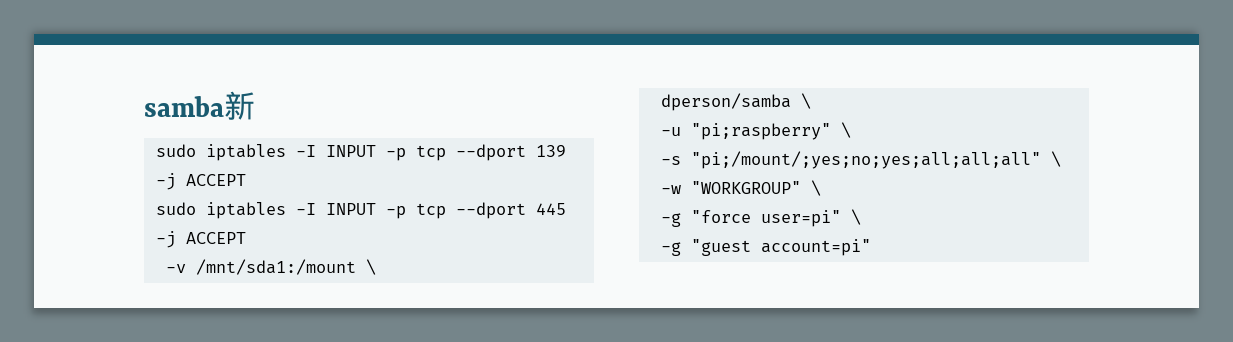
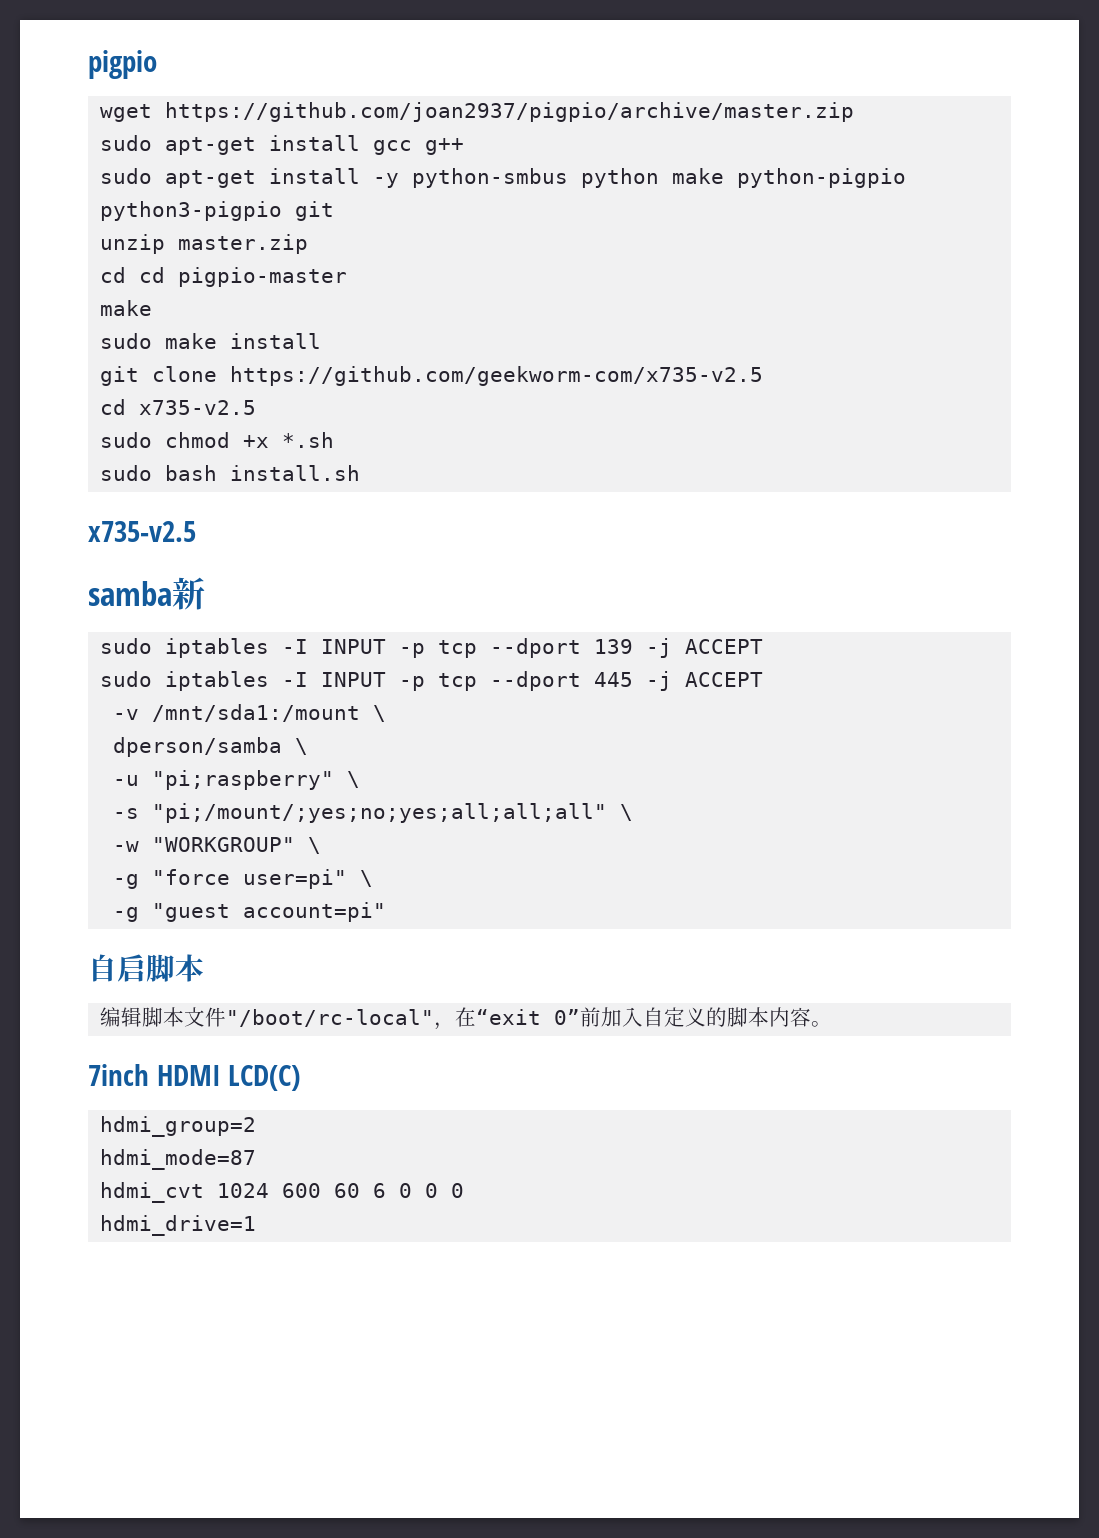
(144, 106) none -> [88,50,157,79] [100,102,855,122] [100,135,465,155] [100,168,907,188] [100,201,335,221] [100,234,309,254] [100,267,348,287] [100,300,153,316] [100,333,322,349] [100,366,764,386] [100,399,257,415] [100,432,335,448] [100,465,361,481] [88,521,196,542] pigpio // wget https://github.com/joan2937/pigpio/archive/master.zip // sudo apt-get install gcc g++ // sudo apt-get install -y python-smbus python make python-pigpio python3-pigpio git // unzip master.zip // cd cd pigpio-master // make // sudo make install // git clone https://github.com/geekworm-com/x735-v2.5 // cd x735-v2.5 // sudo chmod +x *.sh // sudo bash install.sh // x735-v2.5 //
(871, 247) none -> [88,954,204,982] [100,1007,833,1030] [88,1064,301,1091] [100,1116,257,1137] [100,1149,257,1170] [100,1182,465,1203] [100,1215,257,1236] // 自启脚本 // 编辑脚本文件"/boot/rc-local"，在“exit 0”前加入自定义的脚本内容。 // 7inch HDMI LCD(C) // hdmi_group=2 // hdmi_mode=87 // hdmi_cvt 1024 600 60 6 0 0 0 // hdmi_drive=1

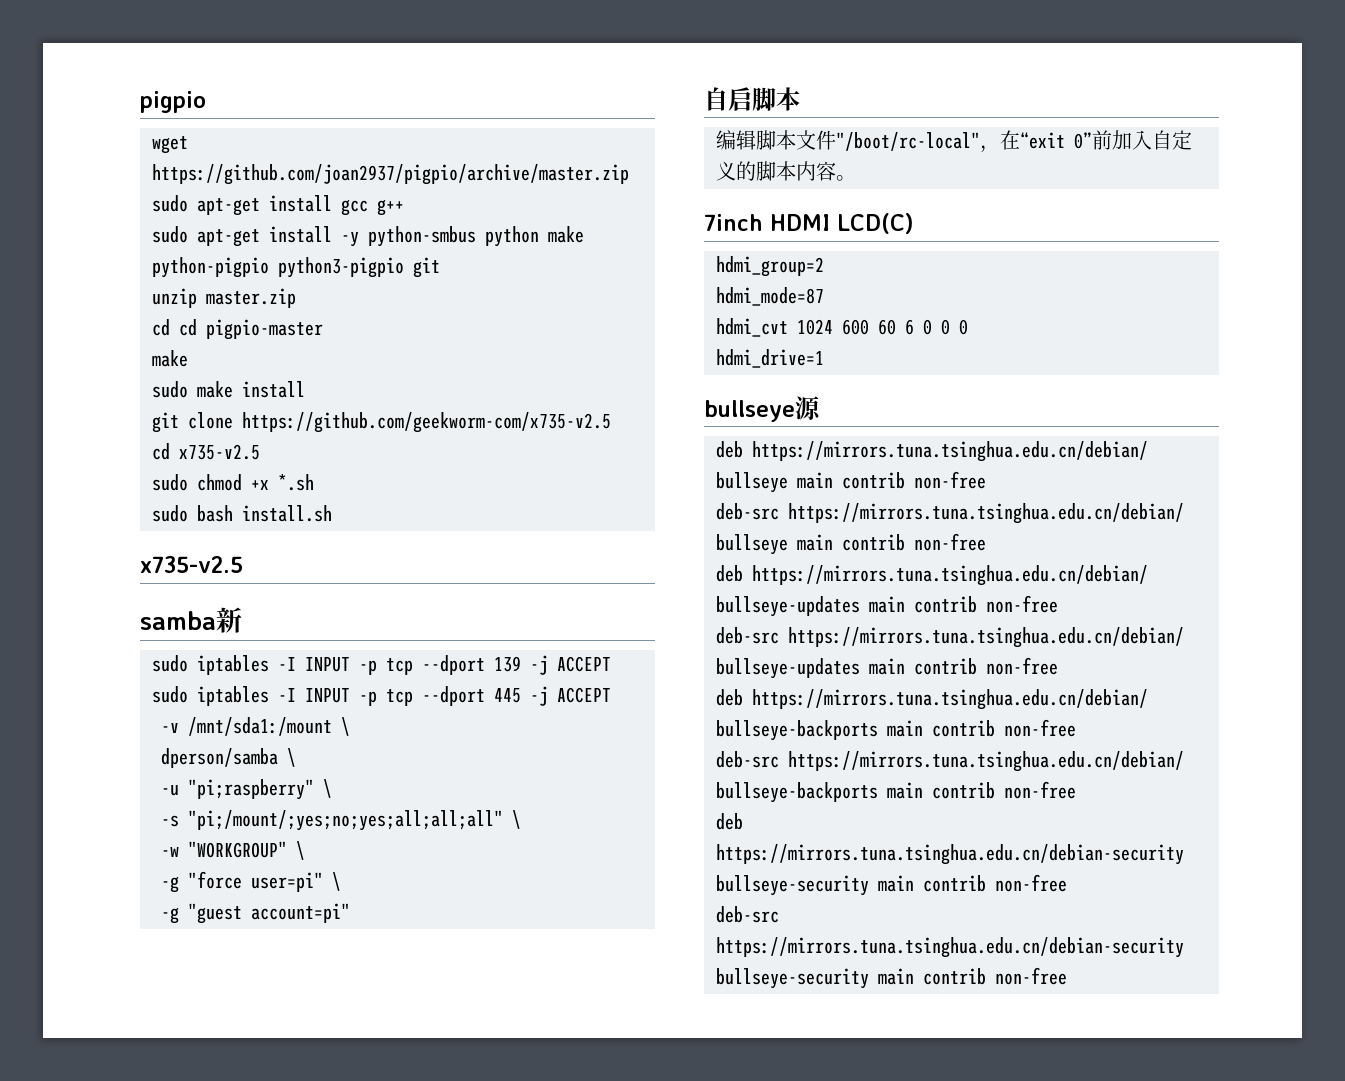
(257, 1225) none -> [704,396,821,422] [716,441,1149,462] [716,471,987,493] [716,503,1185,524] [716,533,987,555] [716,565,1149,586] [716,595,1059,617] [716,627,1185,648] [716,657,1059,679] [716,689,1149,710] [716,719,1077,741] [716,751,1185,772] [716,781,1077,803] [716,813,744,830] [716,844,1185,865] [716,874,1068,896] [716,906,780,923] [716,937,1185,958] [716,967,1068,989] // bullseye源 // deb https://mirrors.tuna.tsinghua.edu.cn/debian/ bullseye main contrib non-free // deb-src https://mirrors.tuna.tsinghua.edu.cn/debian/ bullseye main contrib non-free // deb https://mirrors.tuna.tsinghua.edu.cn/debian/ bullseye-updates main contrib non-free // deb-src https://mirrors.tuna.tsinghua.edu.cn/debian/ bullseye-updates main contrib non-free // deb https://mirrors.tuna.tsinghua.edu.cn/debian/ bullseye-backports main contrib non-free // deb-src https://mirrors.tuna.tsinghua.edu.cn/debian/ bullseye-backports main contrib non-free // deb https://mirrors.tuna.tsinghua.edu.cn/debian-security bullseye-security main contrib non-free // deb-src https://mirrors.tuna.tsinghua.edu.cn/debian-security bullseye-security main contrib non-free

